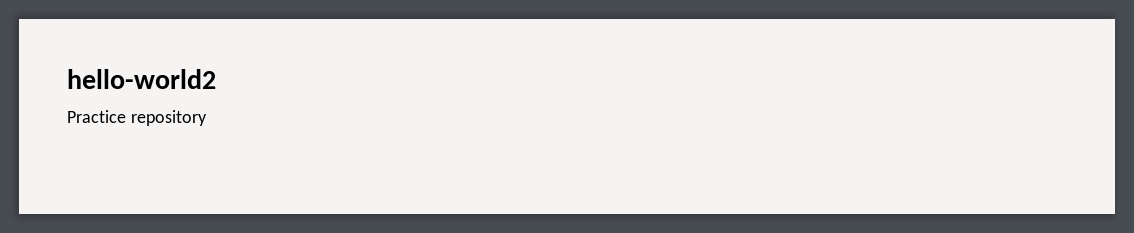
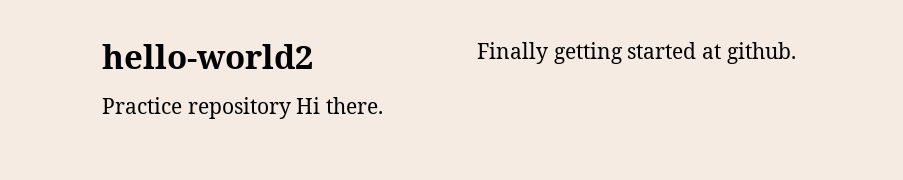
(207, 118) none -> [296,97,384,114] [477,42,796,64] Hi there. Finally getting started at github.

